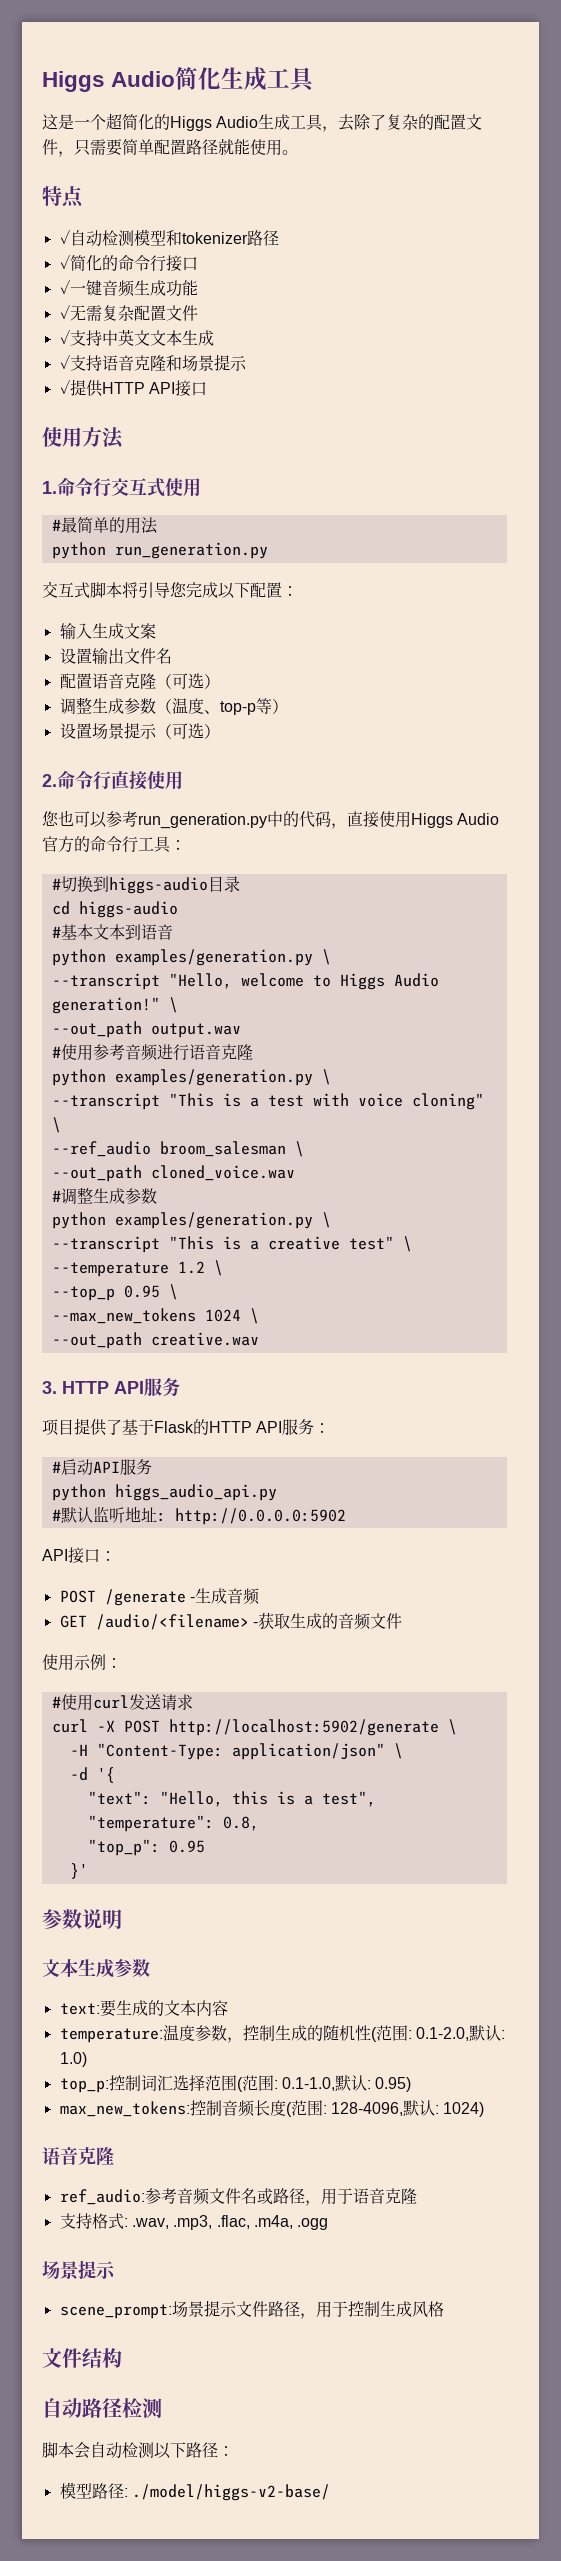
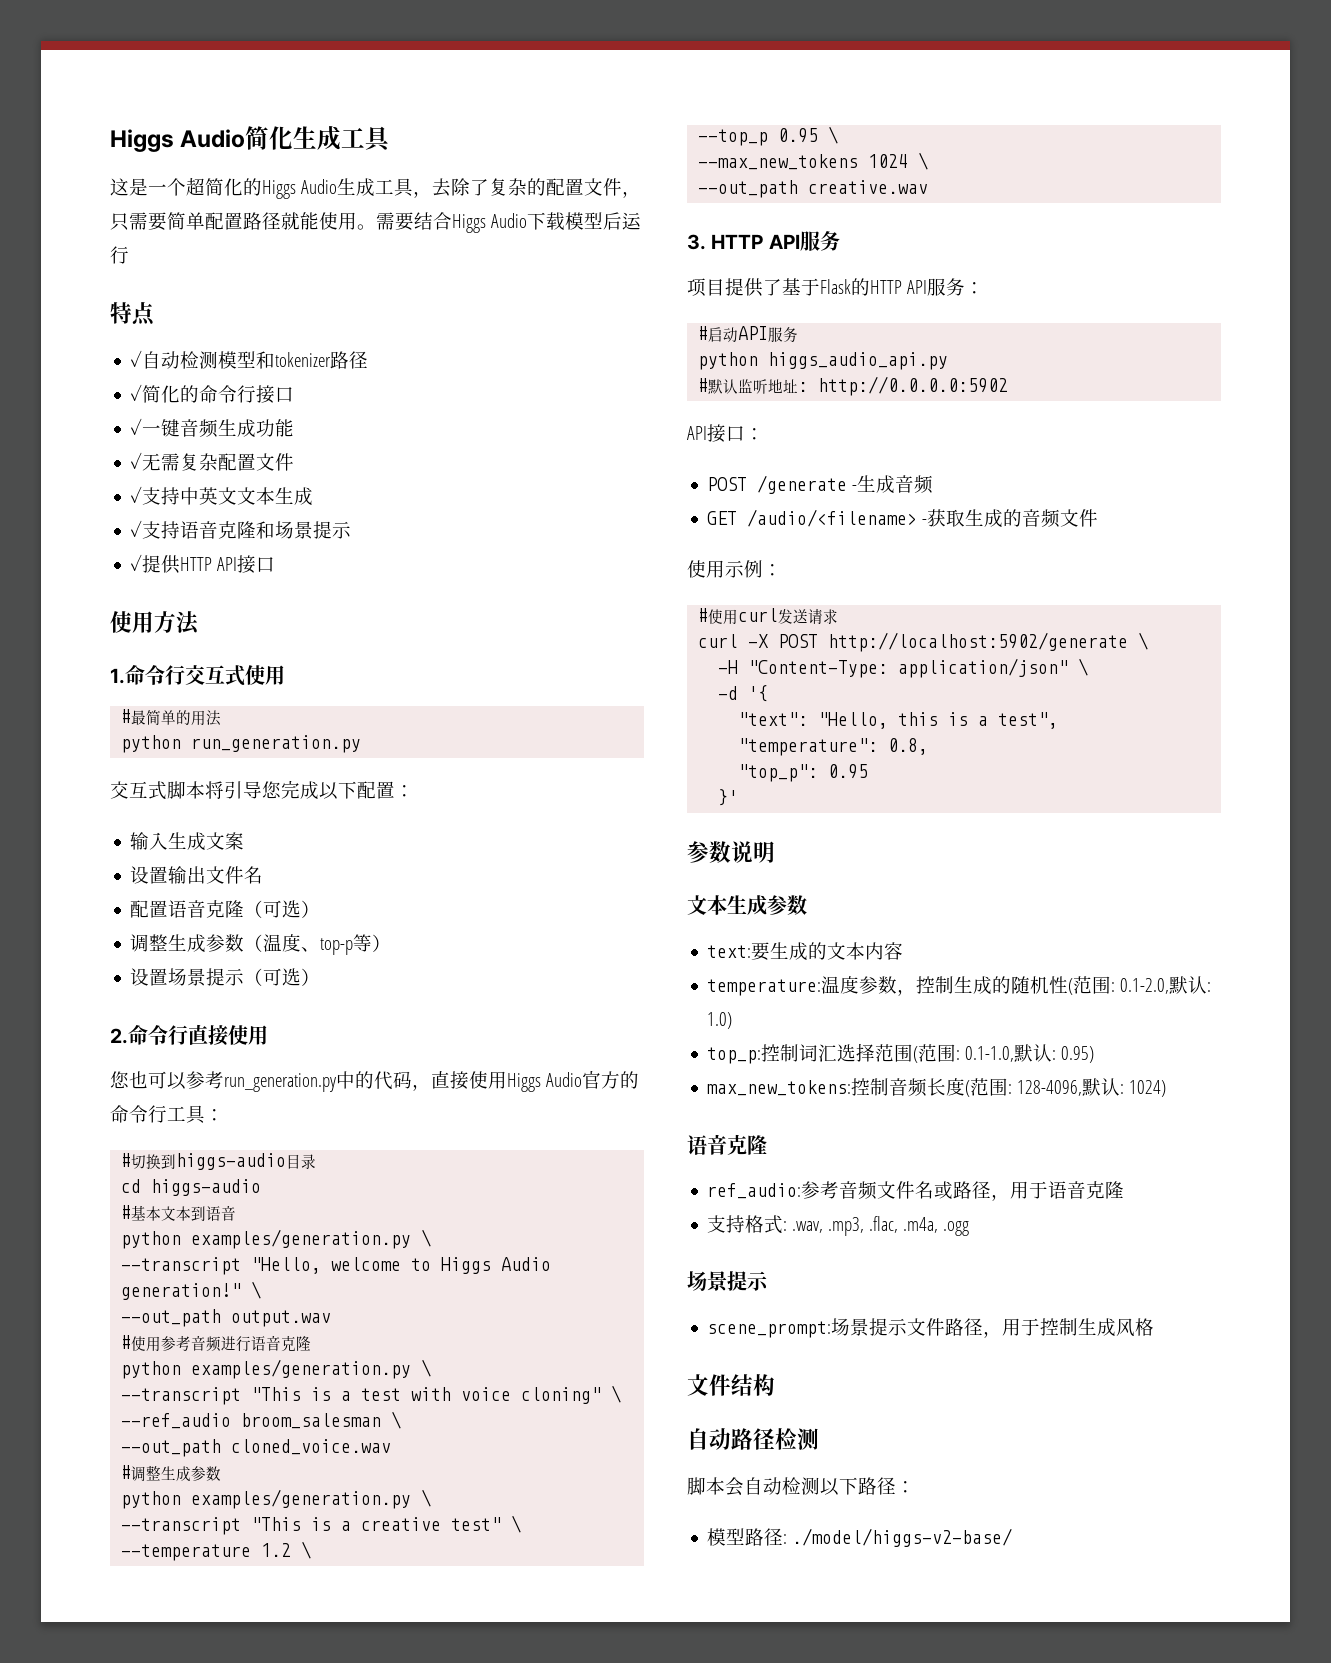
(298, 152) none -> [376,212,641,233] [110,246,129,264] 需要结合Higgs Audio下载模型后运行

